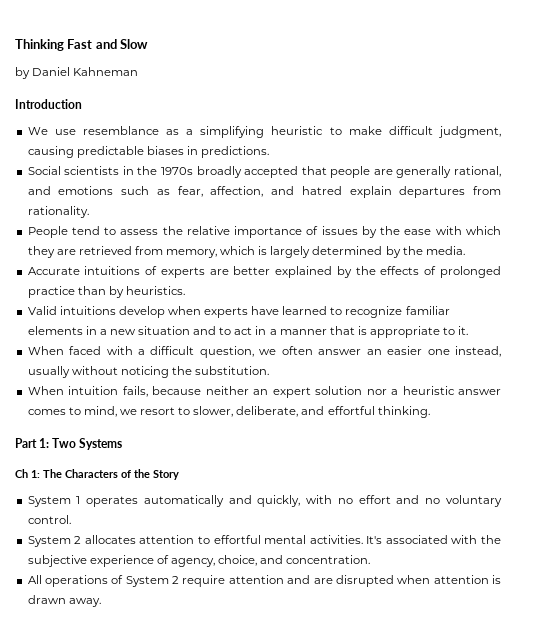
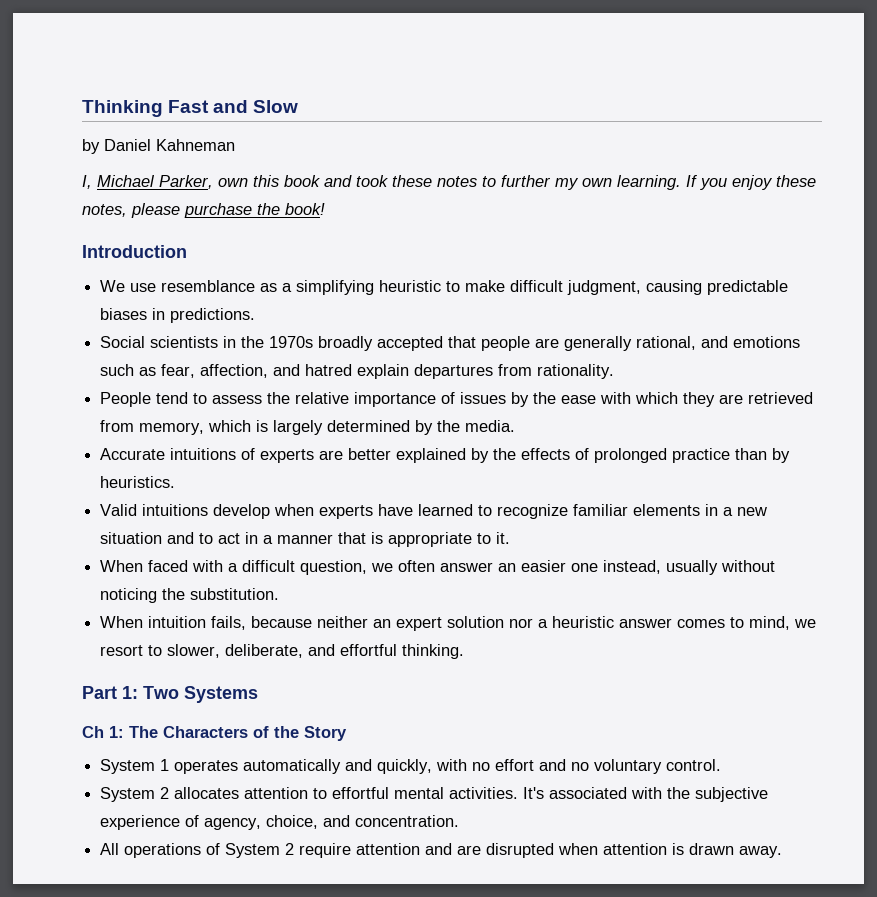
(139, 71) none -> [82,175,816,190] [82,203,325,218] // I, Michael Parker, own this book and took these notes to further my own learning. If you enjoy these notes, please purchase the book!

